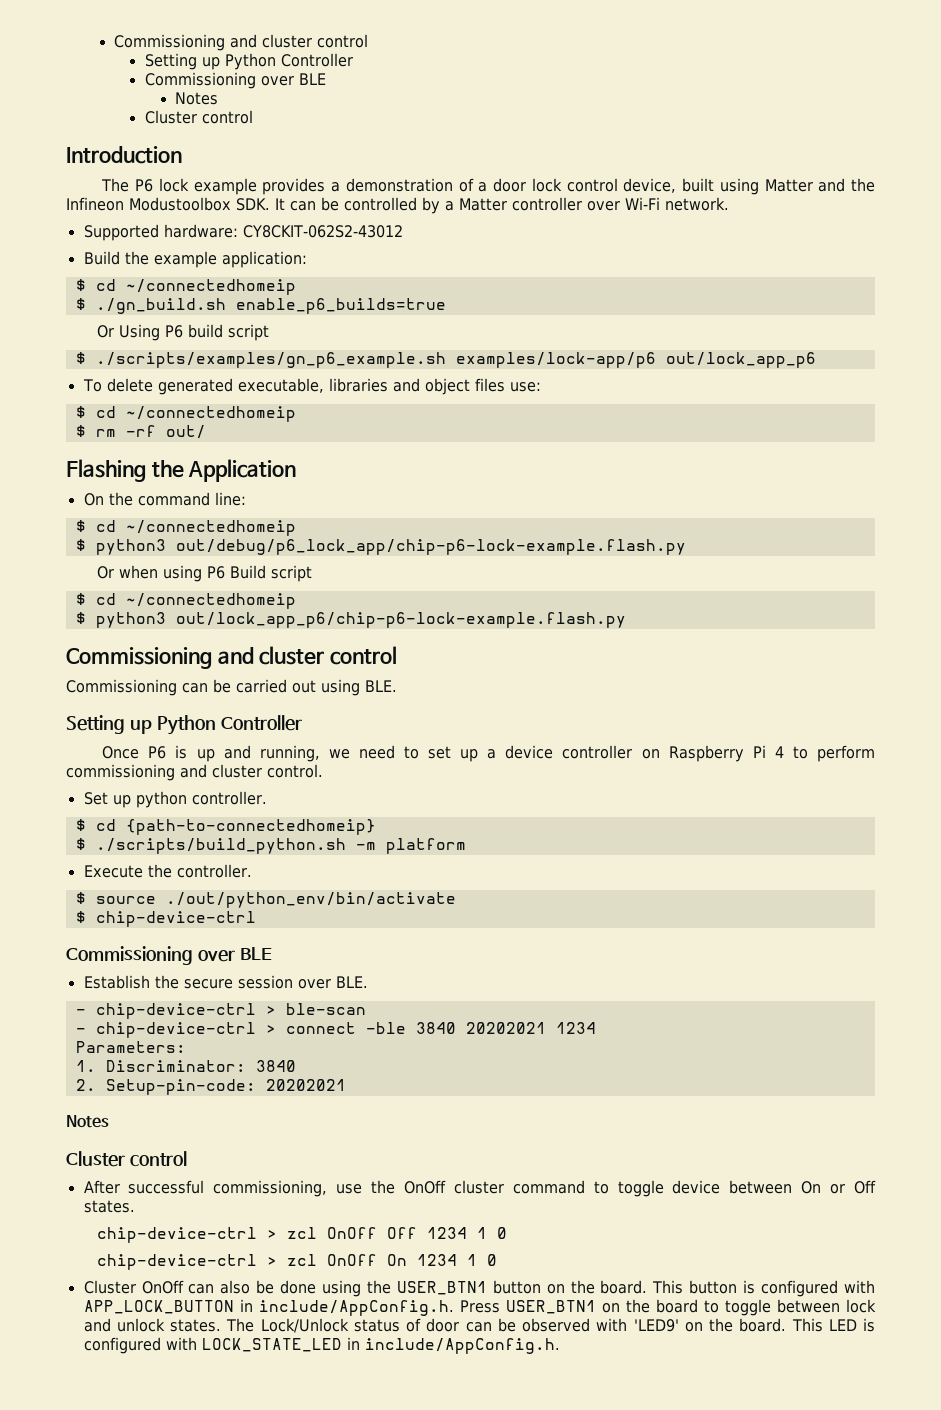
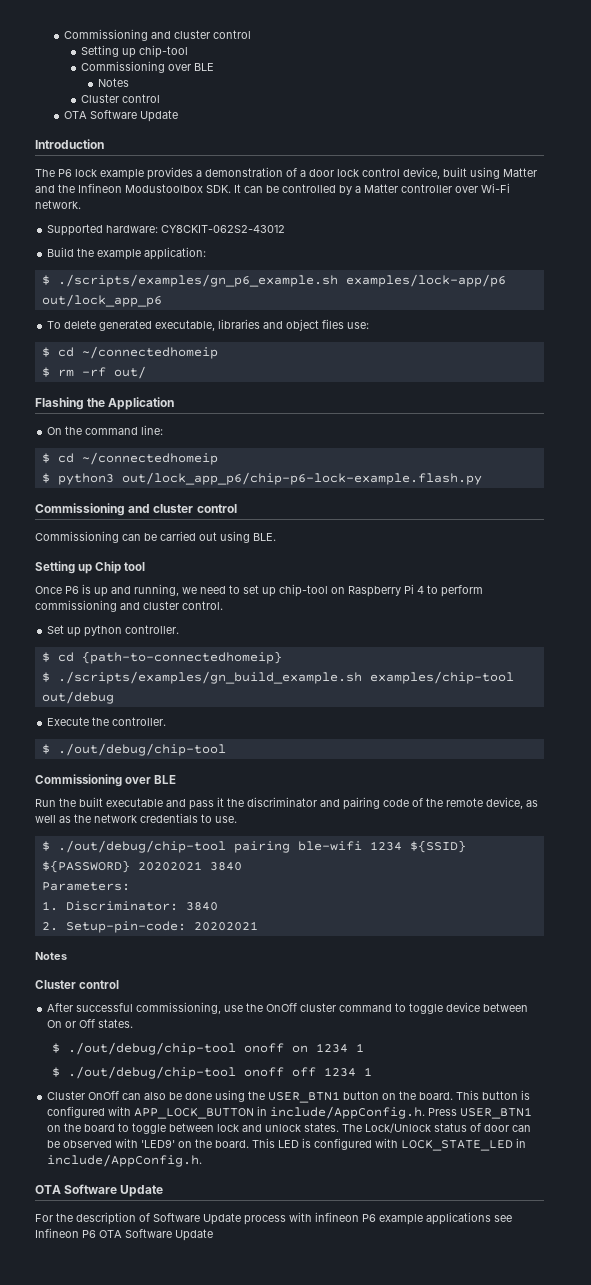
[224,53,353,70] Python Controller -> [139,45,189,58] chip-tool
(253, 117) none -> [64,110,179,122] // OTA Software Update
[75,279,296,295] [75,298,446,314] [96,324,269,341] // $ cd ~/connectedhomeip // $ ./gn_build.sh enable_p6_builds=true // Or Using P6 build script -> (207, 253) none
[75,539,686,555] [96,565,312,582] [75,593,296,609] // $ python3 out/debug/p6_lock_app/chip-p6-lock-example.flash.py // Or when using P6 Build script // $ cd ~/connectedhomeip -> (218, 458) none
[156,715,302,735] Python Controller -> [95,561,146,574] Chip tool
[487,745,633,759] a device controller -> [279,584,328,597] chip-tool
[95,838,466,854] ./scripts/build_python.sh -m platform -> [57,671,514,684] [41,691,114,704] ./scripts/examples/gn_build_example.sh examples/chip-tool out/debug
[95,892,456,908] [75,911,256,927] [66,946,272,965] [83,975,368,989] [75,1003,366,1019] [75,1022,596,1038] source ./out/python_env/bin/activate // $ chip-device-ctrl // Commissioning over BLE // Establish the secure session over BLE. // - chip-device-ctrl > ble-scan // - chip-device-ctrl > connect -ble 3840 20202021 1234 -> [57,743,226,756] [35,774,177,787] [35,797,538,810] [35,813,237,823] [41,840,466,853] [41,860,242,873] ./out/debug/chip-tool // Commissioning over BLE // Run the built executable and pass it the discriminator and pairing code of the remote device, as well as the network credentials to use. // $ ./out/debug/chip-tool pairing ble-wifi 1234 ${SSID} ${PASSWORD} 20202021 3840
[96,1227,507,1243] [96,1254,497,1270] chip-device-ctrl > zcl OnOff Off 1234 1 0 // chip-device-ctrl > zcl OnOff On 1234 1 0 -> [51,1042,364,1055] [51,1066,372,1079] $ ./out/debug/chip-tool onoff on 1234 1 // $ ./out/debug/chip-tool onoff off 1234 1
(560, 1346) none -> [35,1184,164,1197] [35,1212,512,1225] [35,1228,213,1241] // OTA Software Update // For the description of Software Update process with infineon P6 example applications see Infineon P6 OTA Software Update

